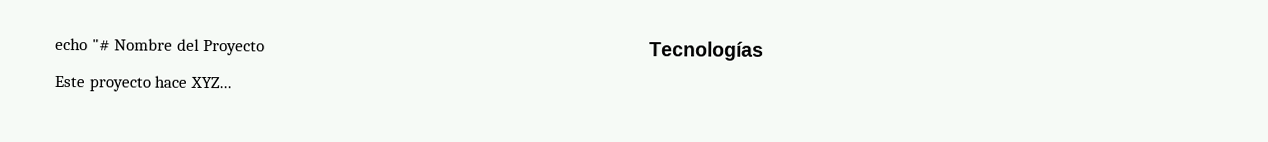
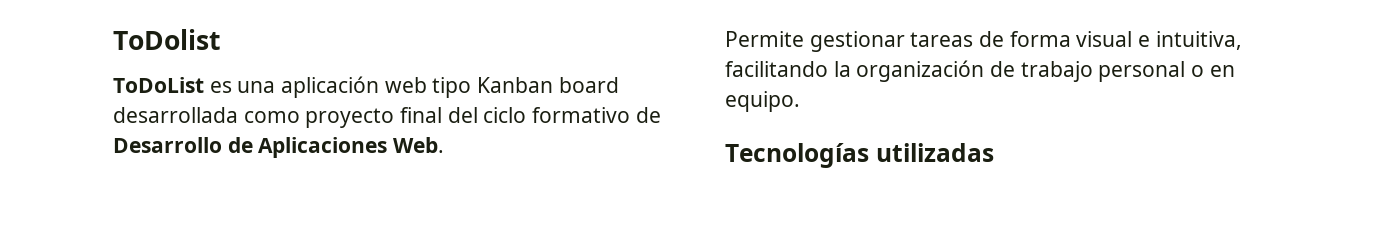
[55,37,266,56] [54,75,232,92] echo "# Nombre del Proyecto // Este proyecto hace XYZ... -> [113,29,221,50] [113,76,619,98] [113,107,661,128] [113,137,445,158] [725,31,1242,52] [725,60,1235,82] [725,91,800,112] ToDolist // ToDoList es una aplicación web tipo Kanban board desarrollada como proyecto final del ciclo formativo de Desarrollo de Aplicaciones Web. // Permite gestionar tareas de forma visual e intuitiva, facilitando la organización de trabajo personal o en equipo.
(764, 51) none -> [875,143,994,162] utilizadas

